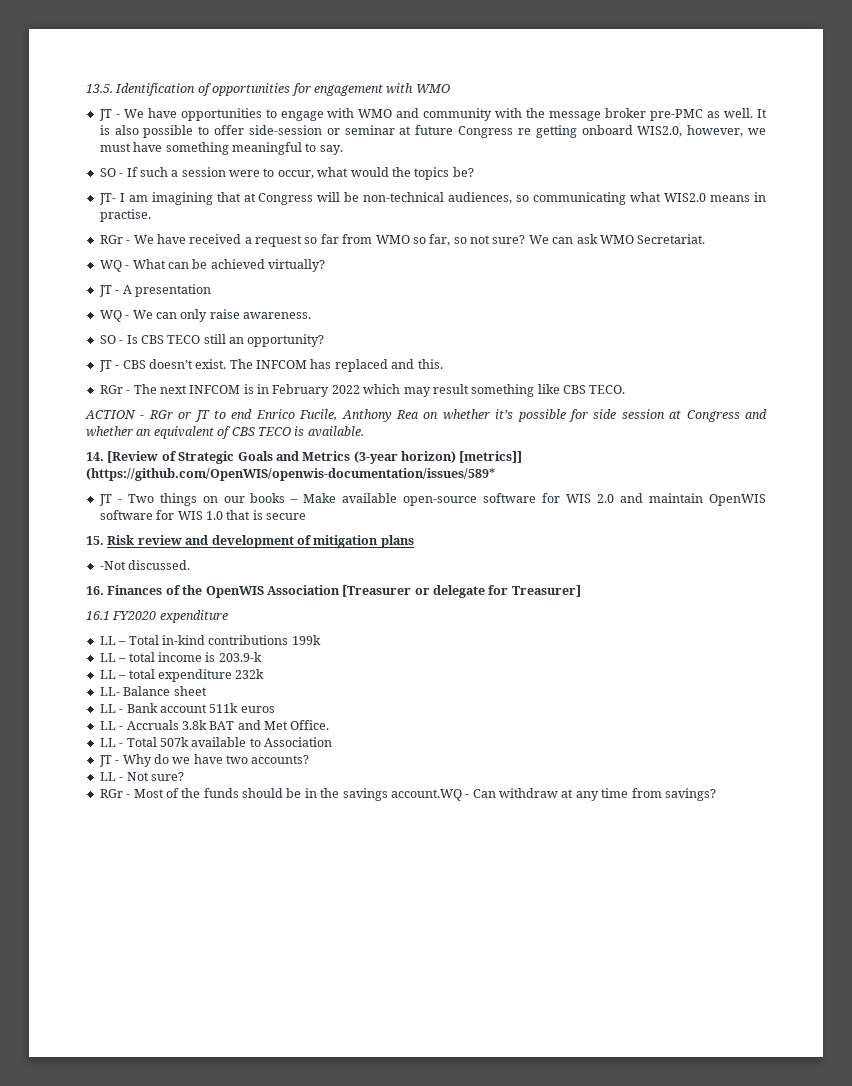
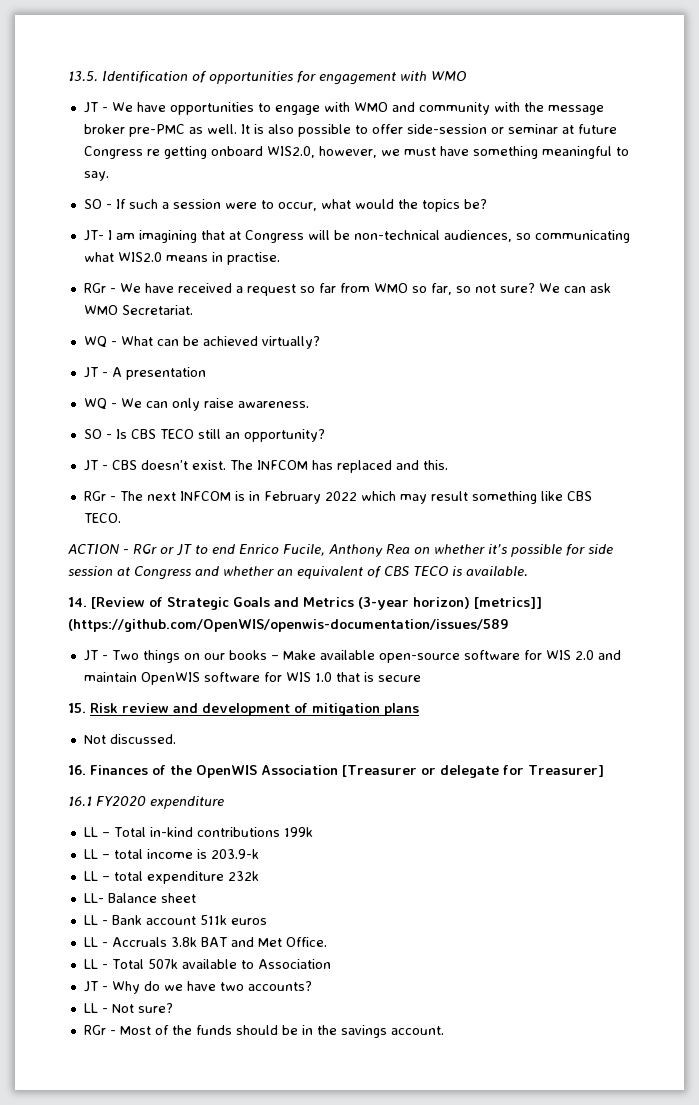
[86,468,495,481] (https://github.com/OpenWIS/openwis-documentation/issues/589* -> [68,619,509,632] (https://github.com/OpenWIS/openwis-documentation/issues/589
[99,561,126,570] -Not -> [83,735,106,744] Not
[390,788,716,801] account.WQ - Can withdraw at any time from savings? -> [390,1026,444,1035] account.

